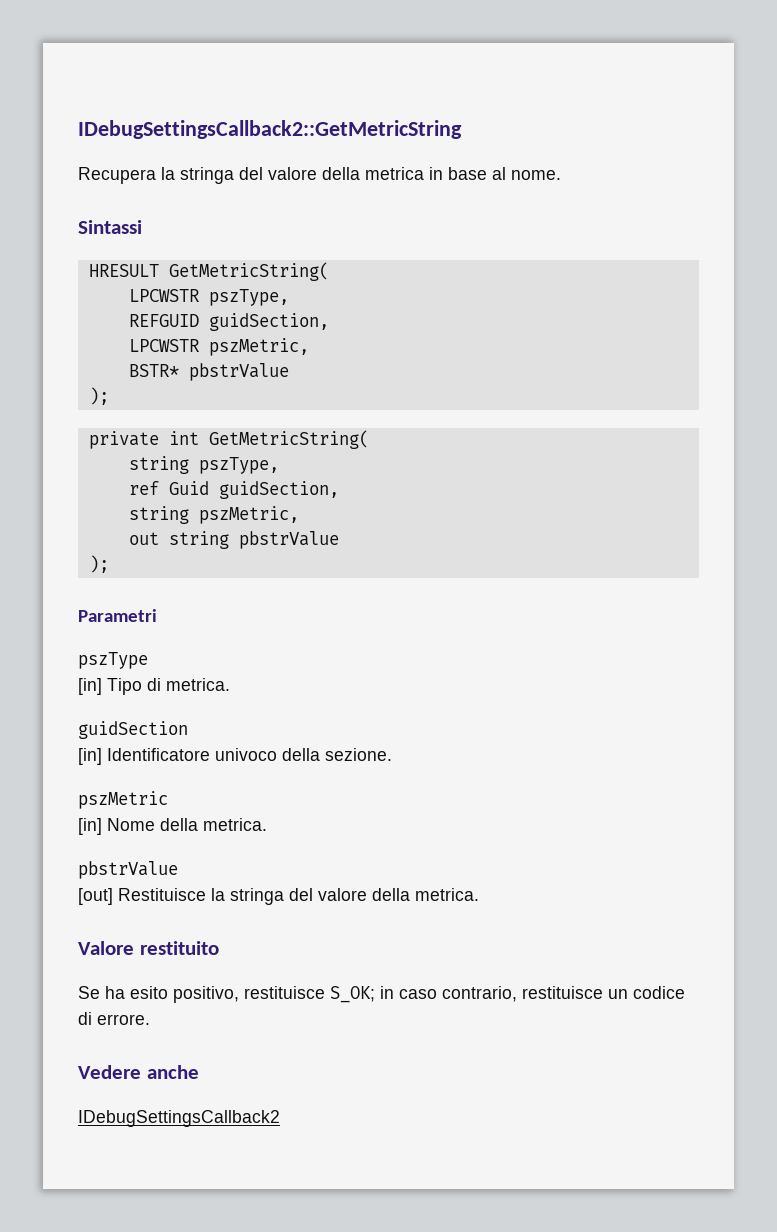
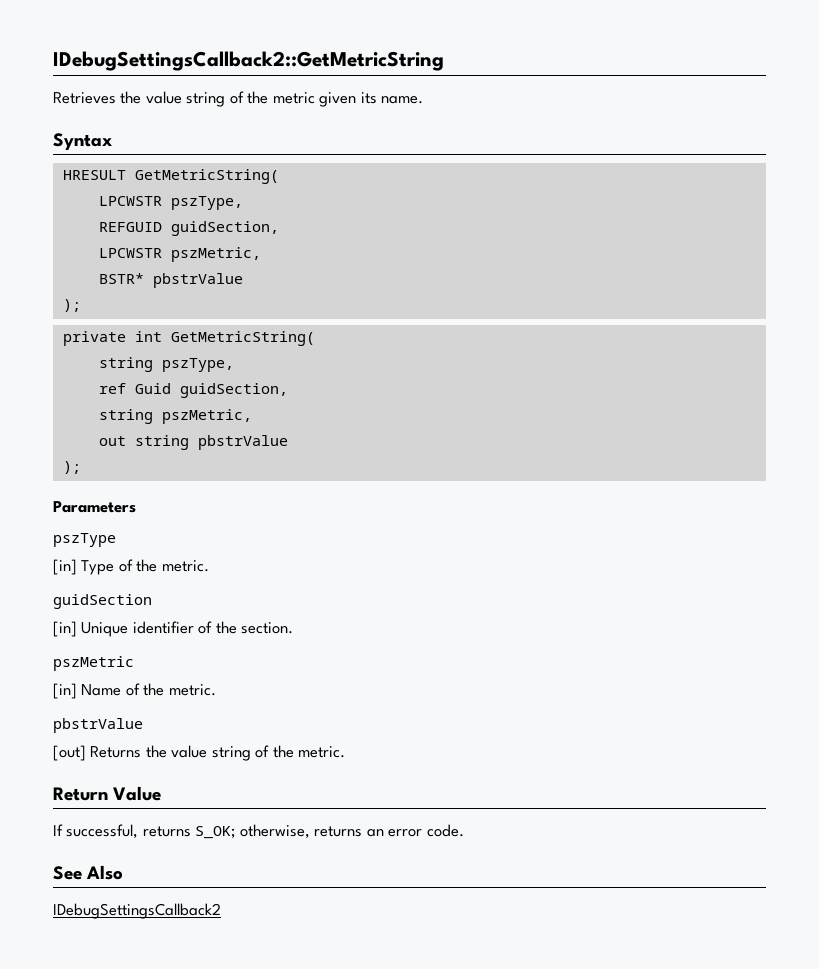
[78,167,561,184] [78,220,142,234] Recupera la stringa del valore della metrica in base al nome. // Sintassi -> [53,91,424,107] [53,133,112,150] Retrieves the value string of the metric given its name. // Syntax
[78,609,157,622] Parametri -> [53,501,136,513] Parameters
[107,678,230,695] [78,721,188,739] [78,748,392,765] [78,791,168,809] [78,818,267,835] [78,861,178,879] [78,888,479,905] [78,941,219,955] [78,986,685,1003] [78,1012,150,1025] [78,1065,199,1079] Tipo di metrica. // guidSection // [in] Identificatore univoco della sezione. // pszMetric // [in] Nome della metrica. // pbstrValue // [out] Restituisce la stringa del valore della metrica. // Valore restituito // Se ha esito positivo, restituisce S_OK; in caso contrario, restituisce un codice di errore. // Vedere anche -> [81,559,209,575] [53,594,152,609] [53,621,294,637] [53,656,134,671] [53,683,216,699] [53,718,143,733] [53,745,346,761] [53,786,162,801] [53,824,464,839] [53,865,124,880] Type of the metric. // guidSection // [in] Unique identifier of the section. // pszMetric // [in] Name of the metric. // pbstrValue // [out] Returns the value string of the metric. // Return Value // If successful, returns S_OK; otherwise, returns an error code. // See Also

